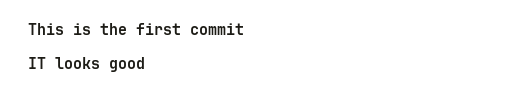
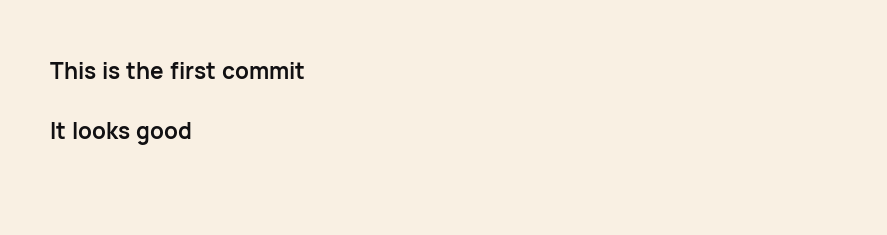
[28,57,46,69] IT -> [50,122,66,139] It

